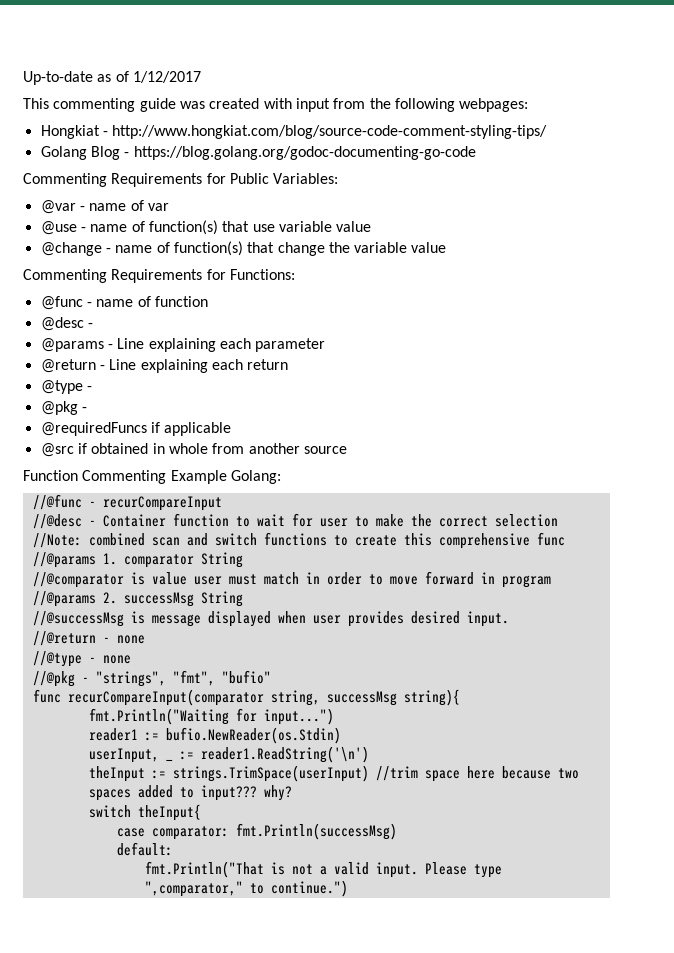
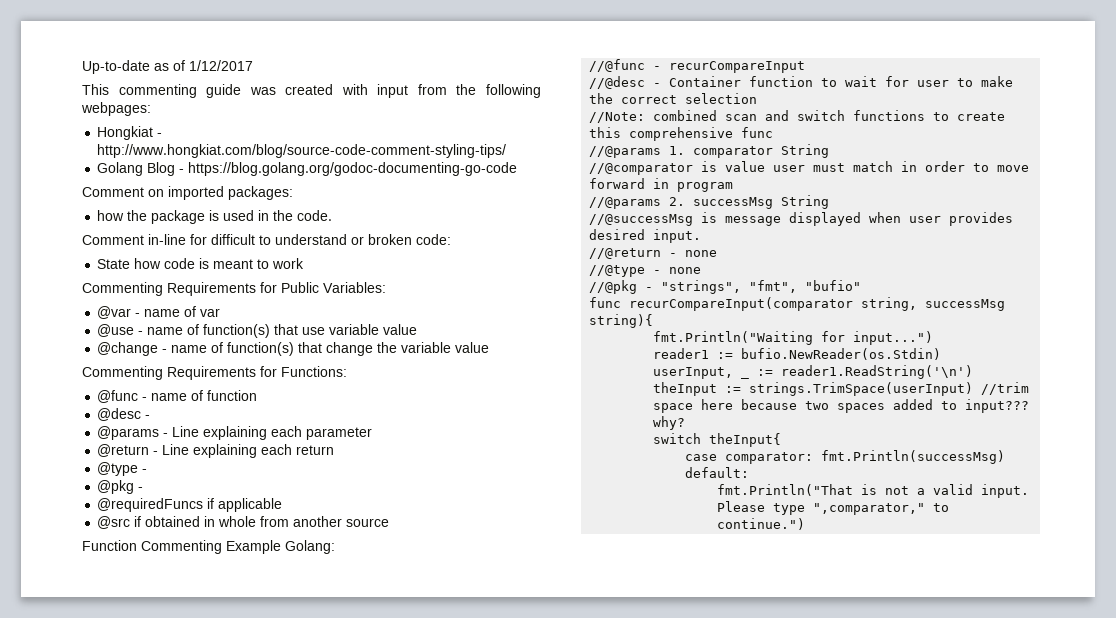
(476, 153) none -> [82,186,293,200] [97,210,333,224] [82,234,451,245] [97,258,305,269] // Comment on imported packages: // how the package is used in the code. // Comment in-line for difficult to understand or broken code: // State how code is meant to work

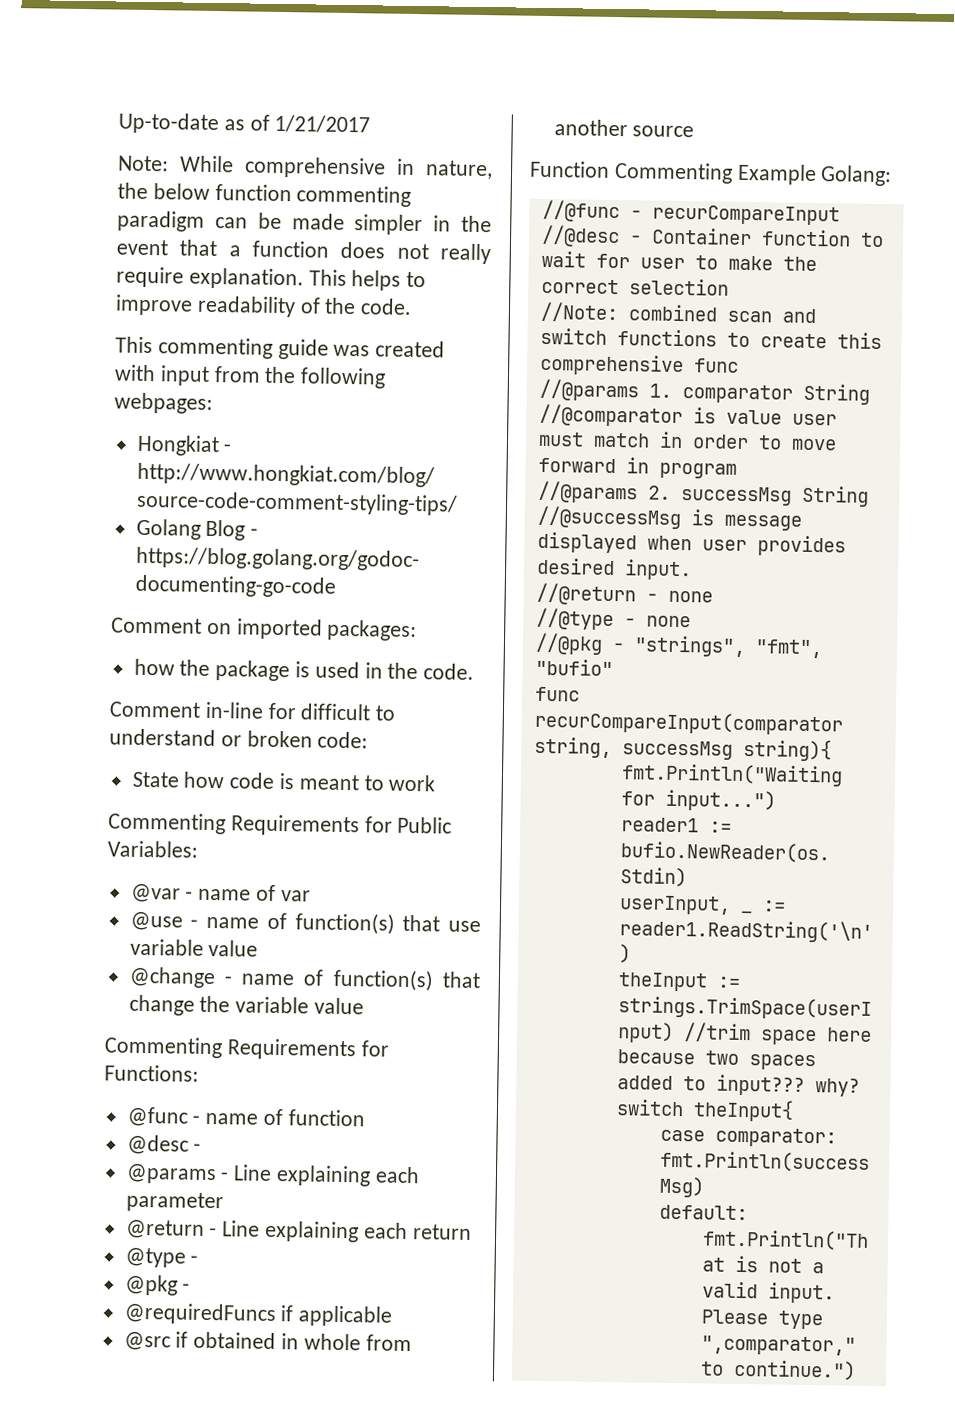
[189,60,253,71] 1/12/2017 -> [274,114,371,134] [118,155,493,180] [117,182,412,207] [117,210,492,236] [116,239,491,265] [116,266,427,291] [115,294,413,318] 1/21/2017 // Note: While comprehensive in nature, the below function commenting paradigm can be made simpler in the event that a function does not really require explanation. This helps to improve readability of the code.

